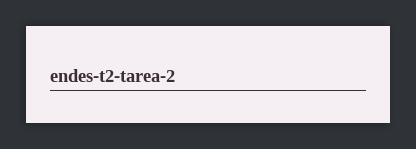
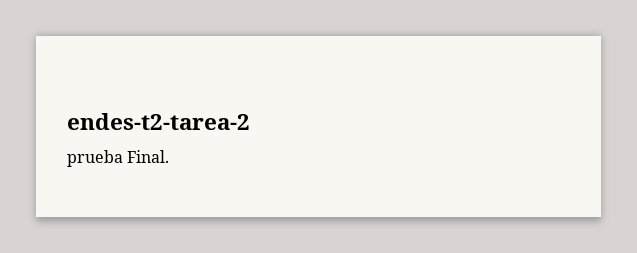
(175, 75) none -> [67,150,170,167] // prueba Final.

